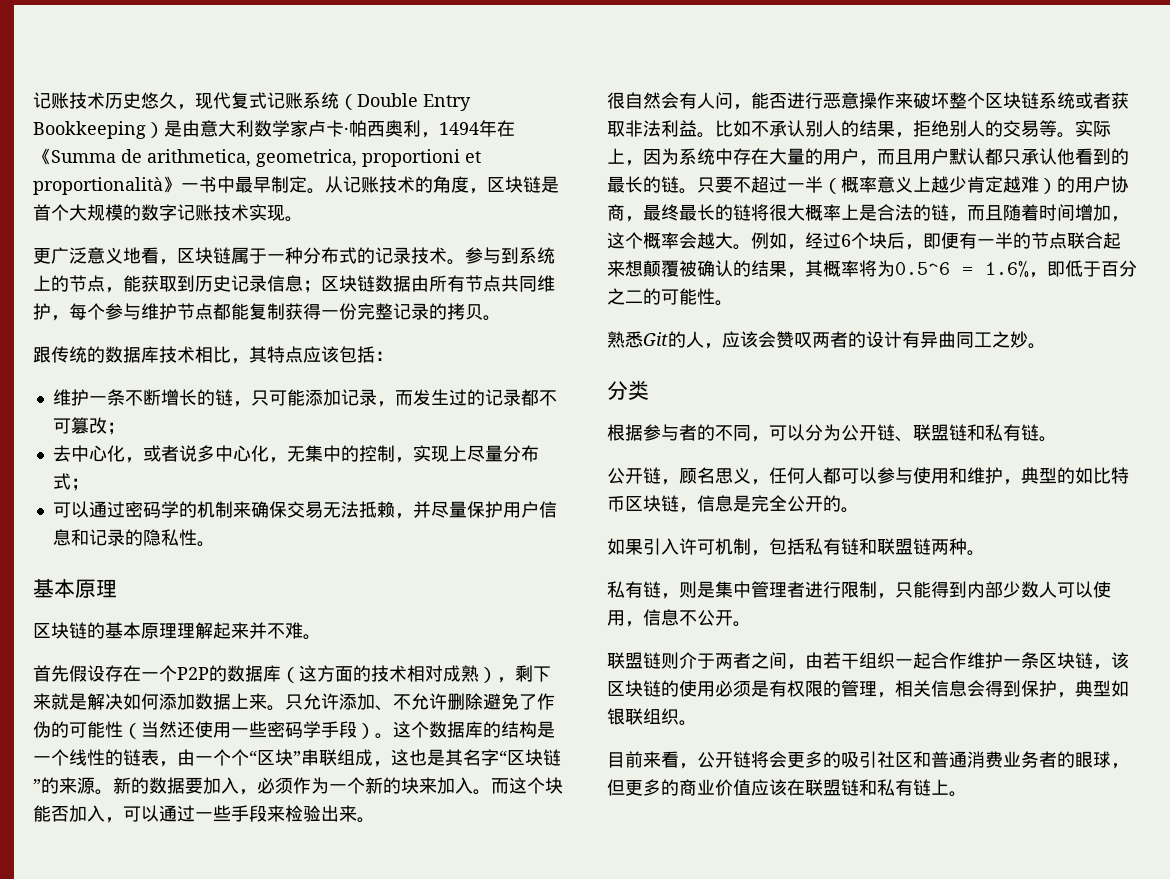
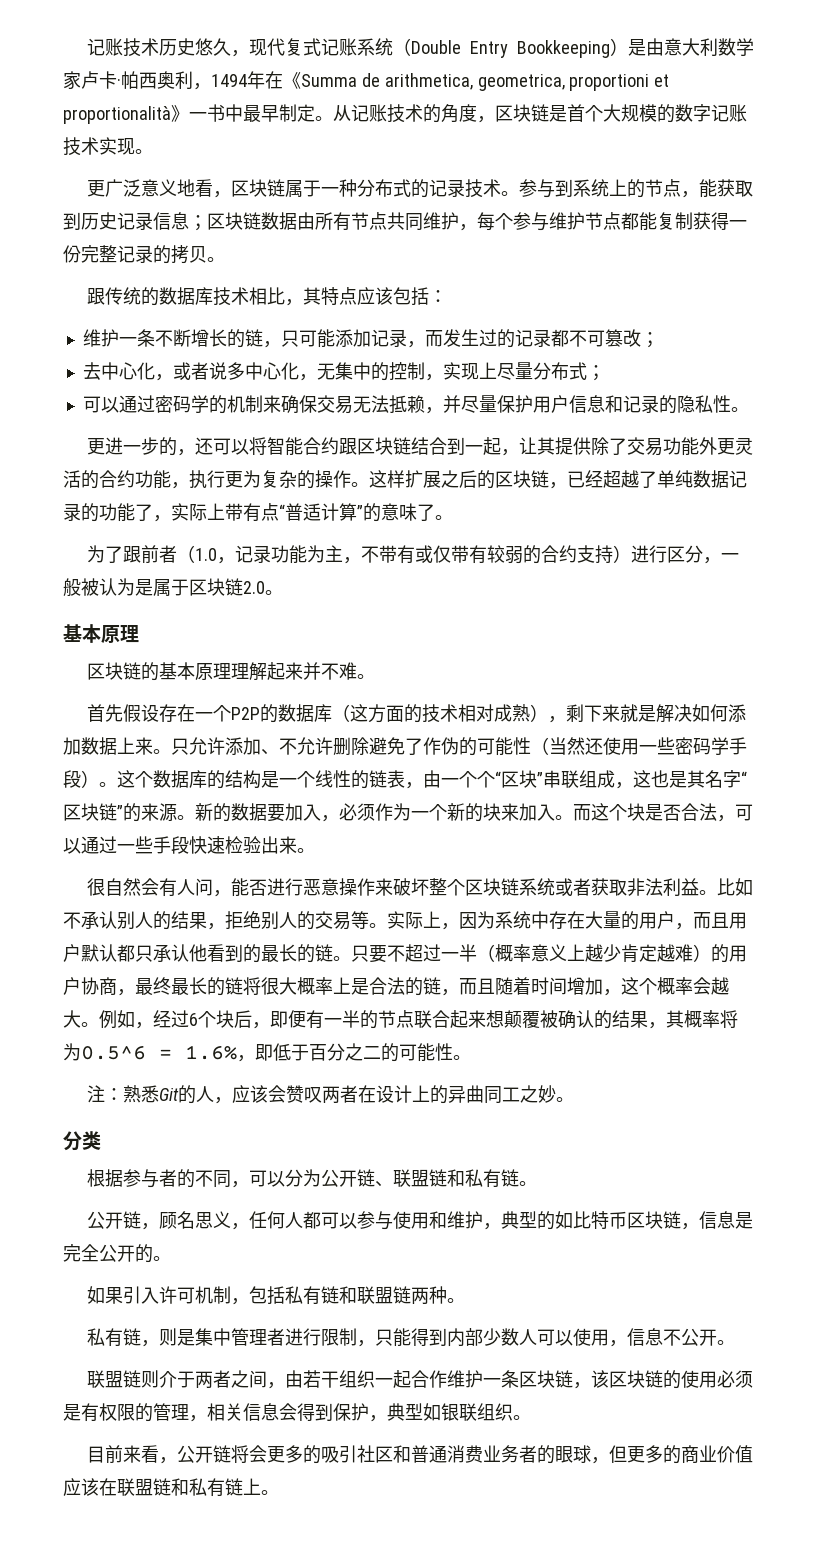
(215, 544) none -> [86,437,753,456] [63,470,747,489] [63,503,453,522] [86,545,739,564] [63,578,283,596] // 更进一步的，还可以将智能合约跟区块链结合到一起，让其提供除了交易功能外更灵活的合约功能，执行更为复杂的操作。这样扩展之后的区块链，已经超越了单纯数据记录的功能了，实际上带有点“普适计算”的意味了。 // 为了跟前者（1.0，记录功能为主，不带有或仅带有较弱的合约支持）进行区分，一般被认为是属于区块链2.0。
[33,805,105,822] 能否加入 -> [645,803,717,821] 是否合法
[267,805,285,822] 来 -> [189,836,225,854] 快速
(733, 303) none -> [86,1085,123,1103] 注：
[848,331,920,348] 的设计有 -> [357,1085,448,1104] 在设计上的

